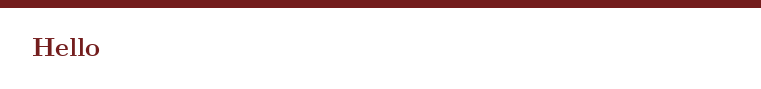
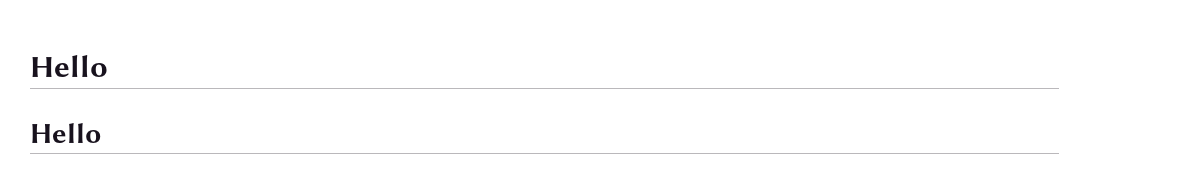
[32,38,100,56] Hello -> [30,55,108,77] [30,123,101,143] Hello // Hello

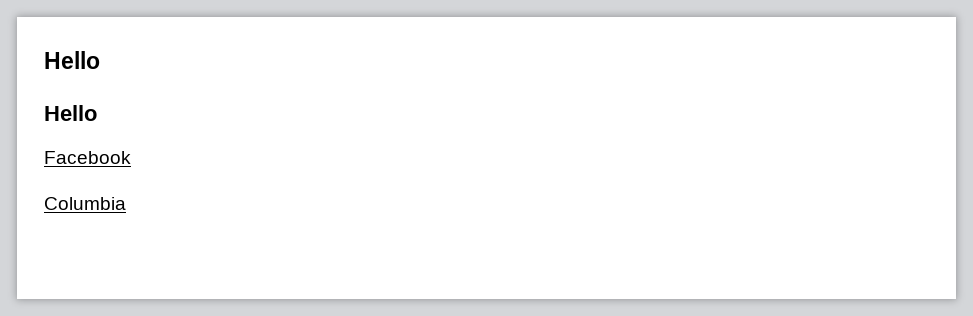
(101, 133) none -> [44,151,131,164] [44,197,126,210] // Facebook // Columbia

